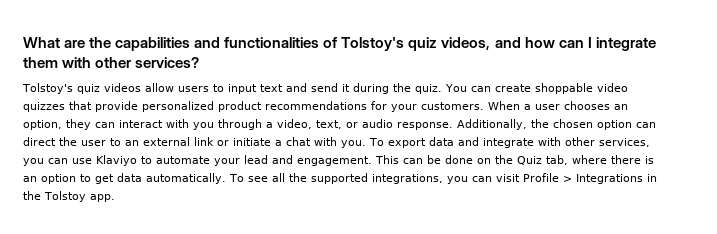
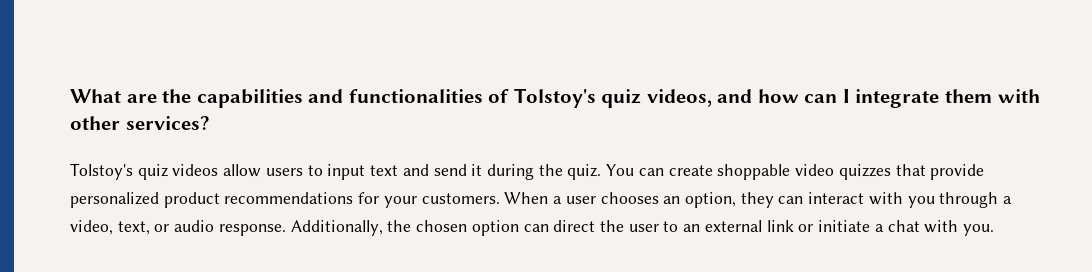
[369,137,650,148] [23,155,654,166] [23,173,657,184] [23,191,115,202] To export data and integrate with other services, you can use Klaviyo to automate your lead and engagement. This can be done on the Quiz tab, where there is an option to get data automatically. To see all the supported integrations, you can visit Profile > Integrations in the Tolstoy app. -> (994, 230) none

